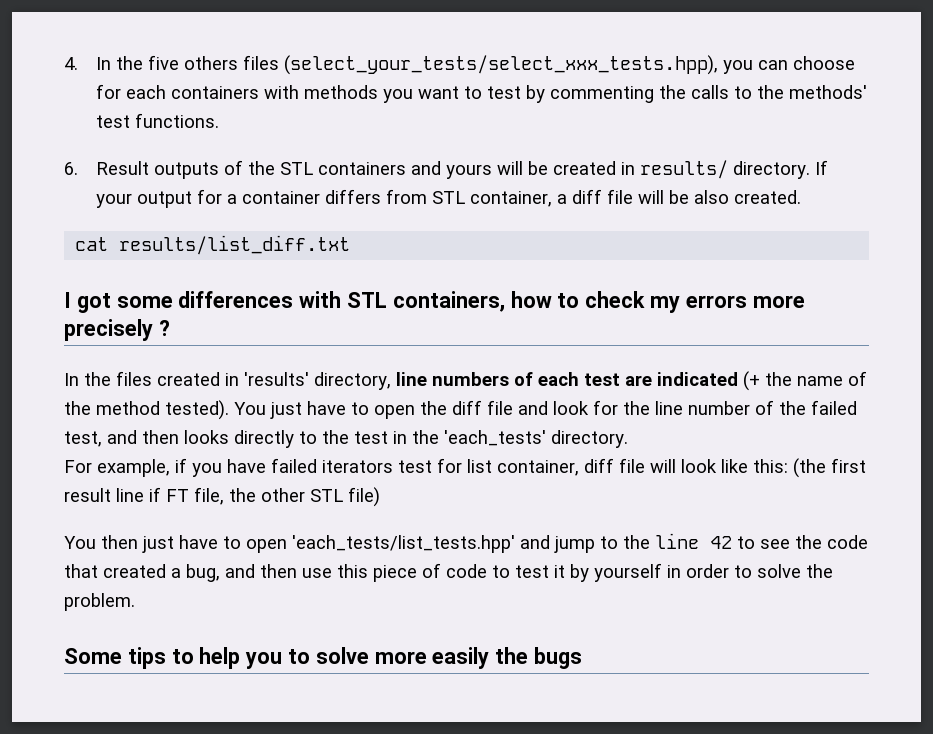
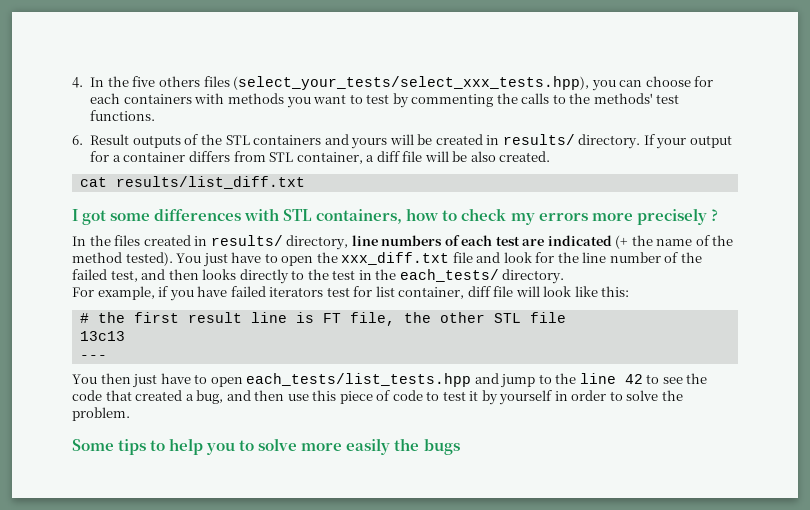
[244,372,309,386] 'results' -> [210,235,283,246] results/
[452,400,482,415] diff -> [341,252,450,265] xxx_diff.txt
[444,430,546,446] 'each_tests' -> [399,269,499,282] each_tests/
[793,458,826,478] (the -> [79,312,125,323] // # the
[149,487,161,502] if -> [295,312,314,323] is
[348,487,380,507] file) -> [529,312,566,323] [79,331,125,341] [79,355,107,359] file // 13c13 // ---
[292,535,515,553] 'each_tests/list_tests.hpp' -> [246,373,472,387] each_tests/list_tests.hpp

